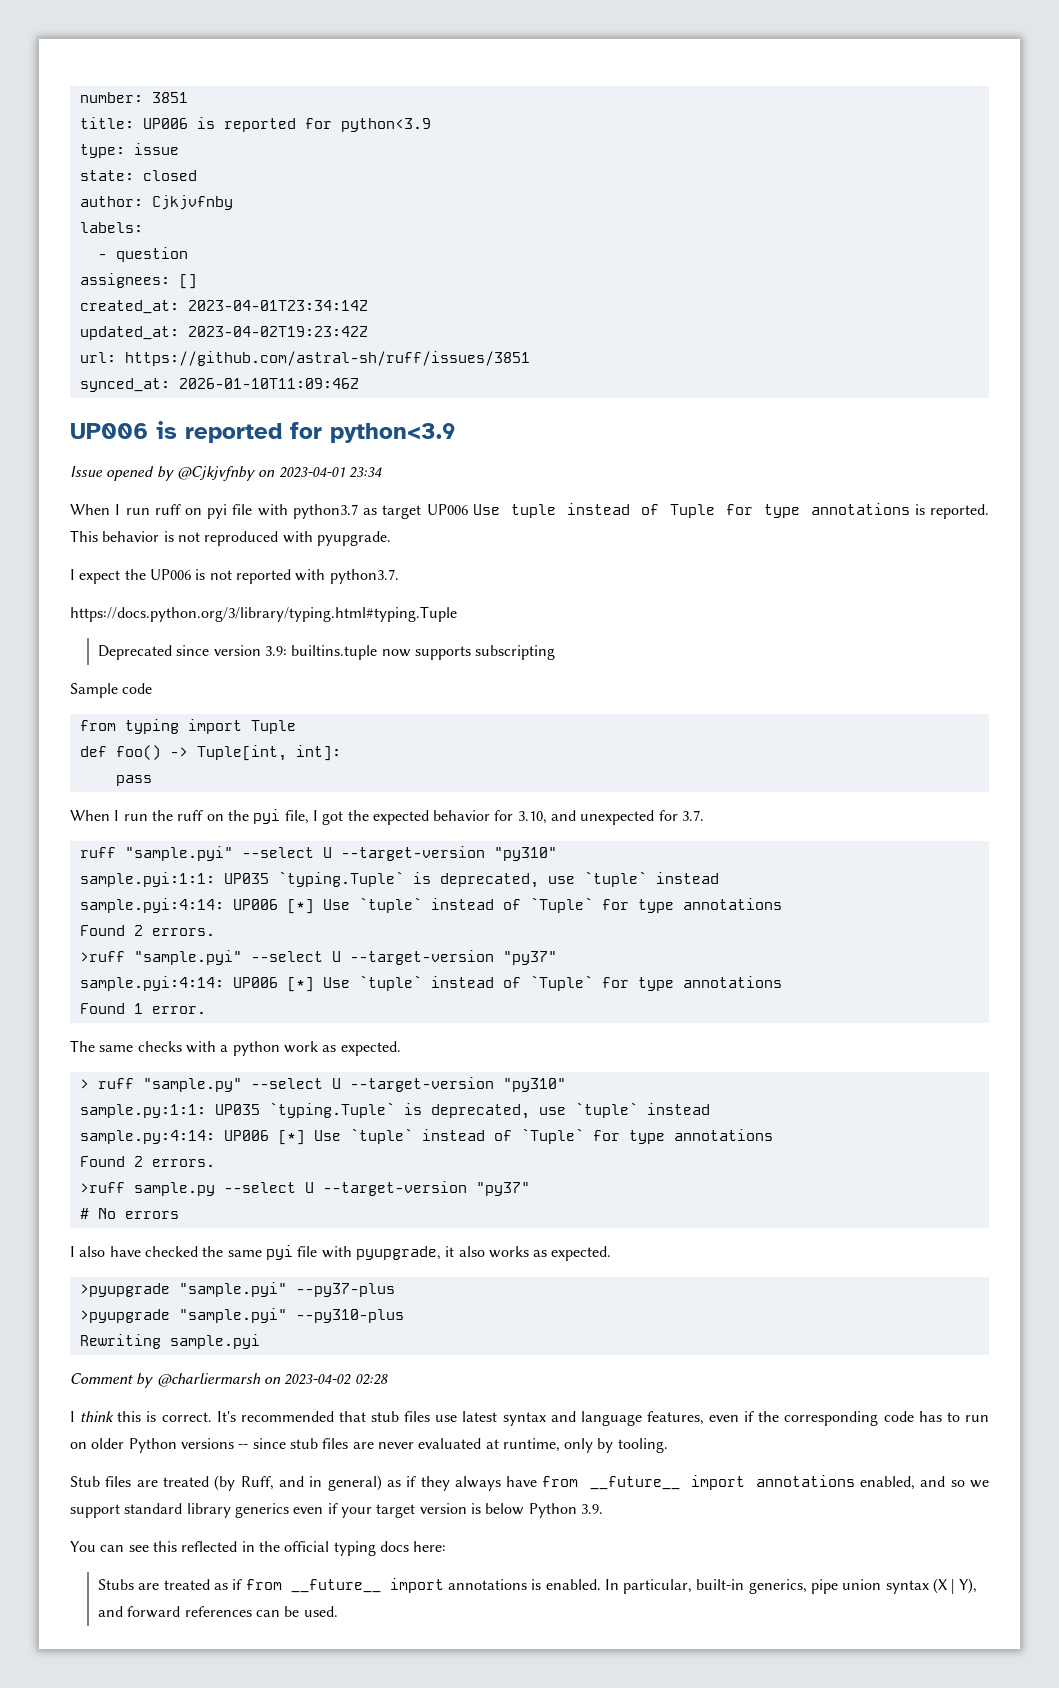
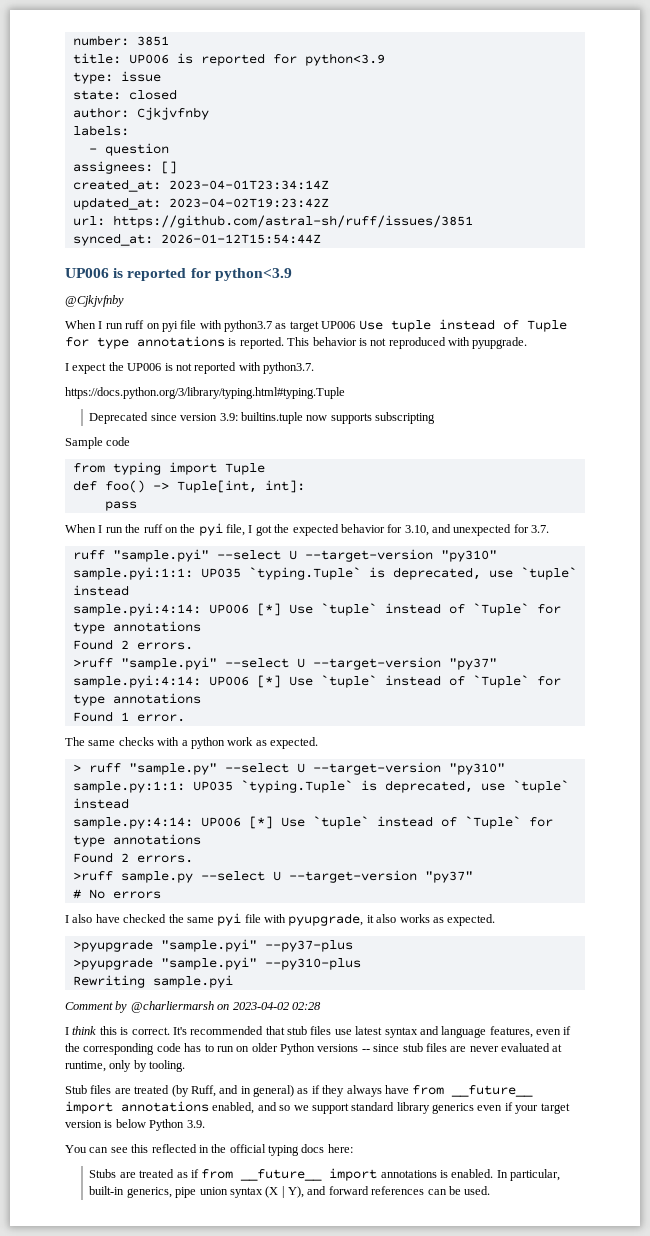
[178,378,359,389] [70,421,455,443] [70,466,382,481] 2026-01-10T11:09:46Z // UP006 is reported for python<3.9 // Issue opened by @Cjkjvfnby on 2023-04-01 23:34 -> [160,234,321,244] [65,268,292,281] [65,295,124,307] 2026-01-12T15:54:44Z // UP006 is reported for python<3.9 // @Cjkjvfnby

